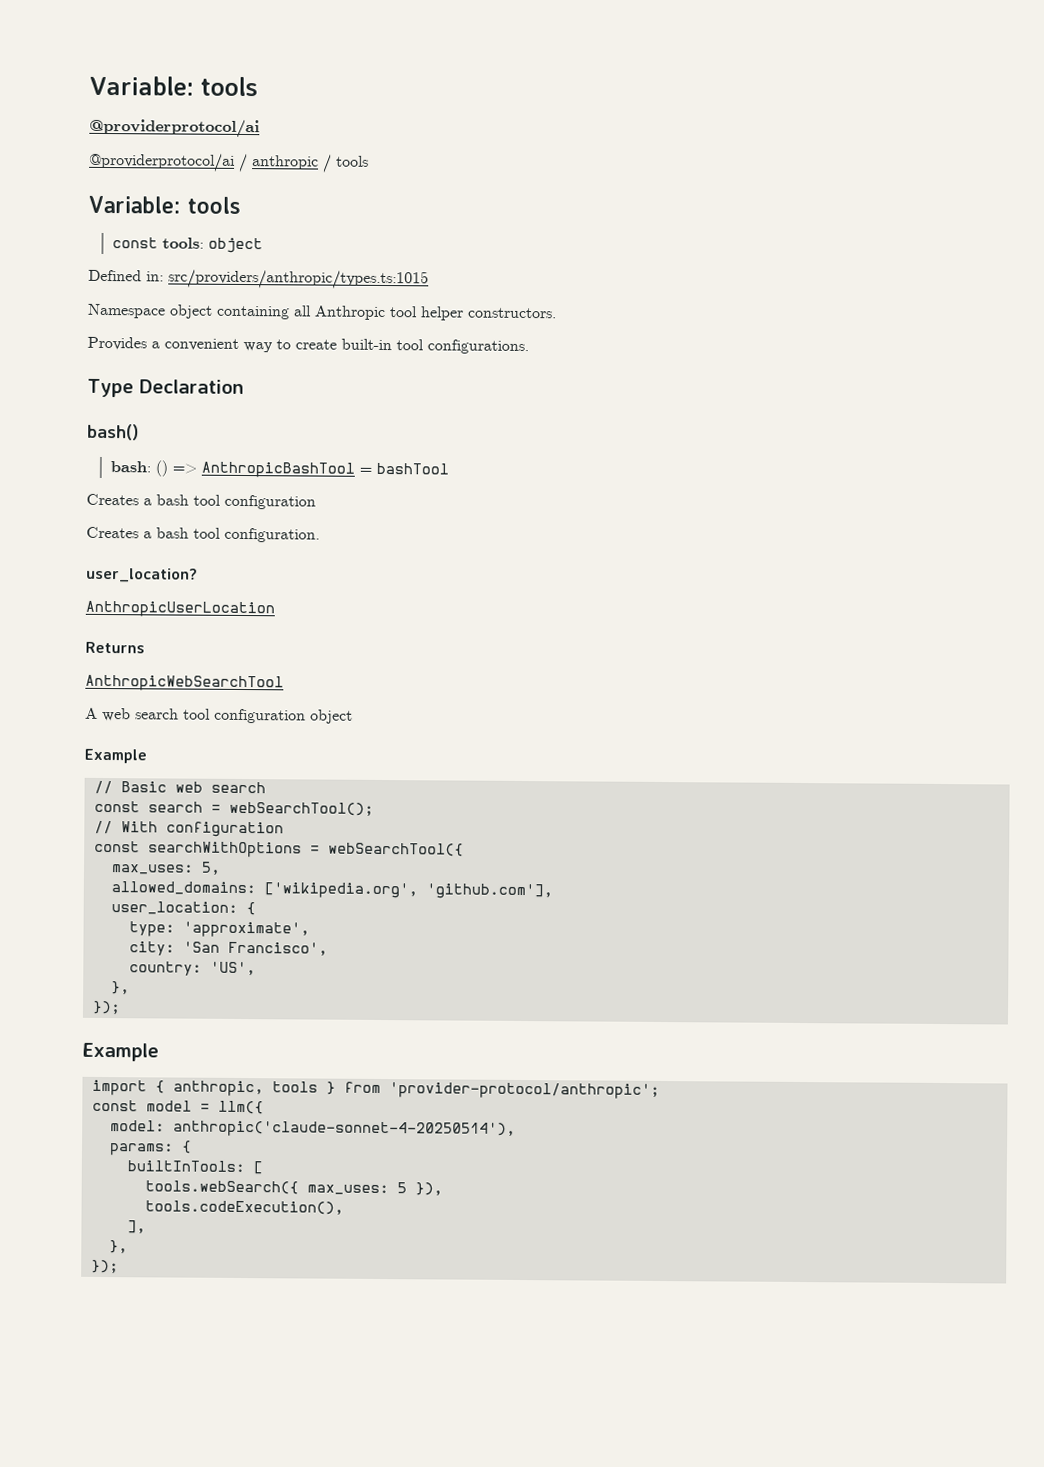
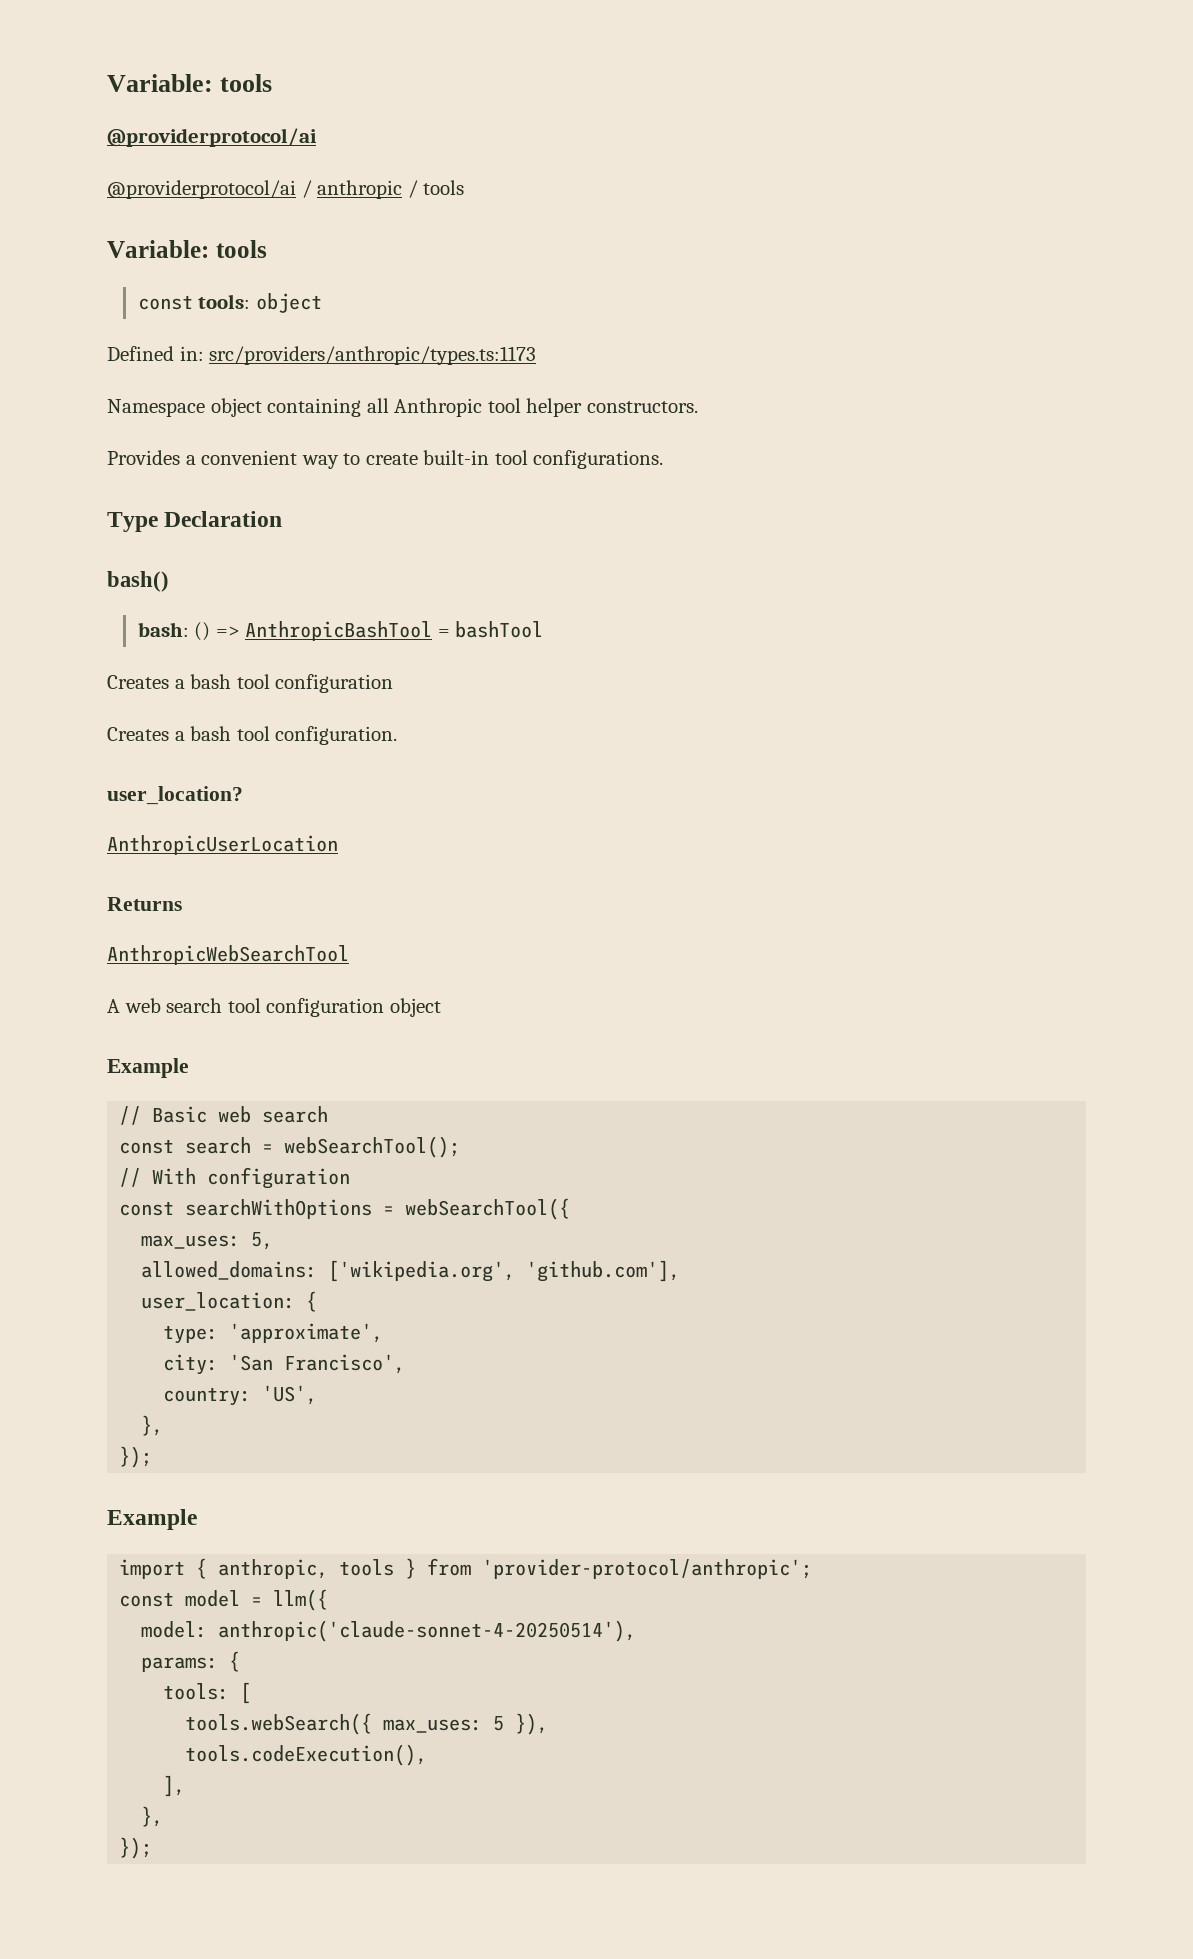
[168,269,429,290] src/providers/anthropic/types.ts:1015 -> [209,346,537,365] src/providers/anthropic/types.ts:1173
[126,1160,245,1173] builtInTools: -> [163,1683,230,1700] tools:

